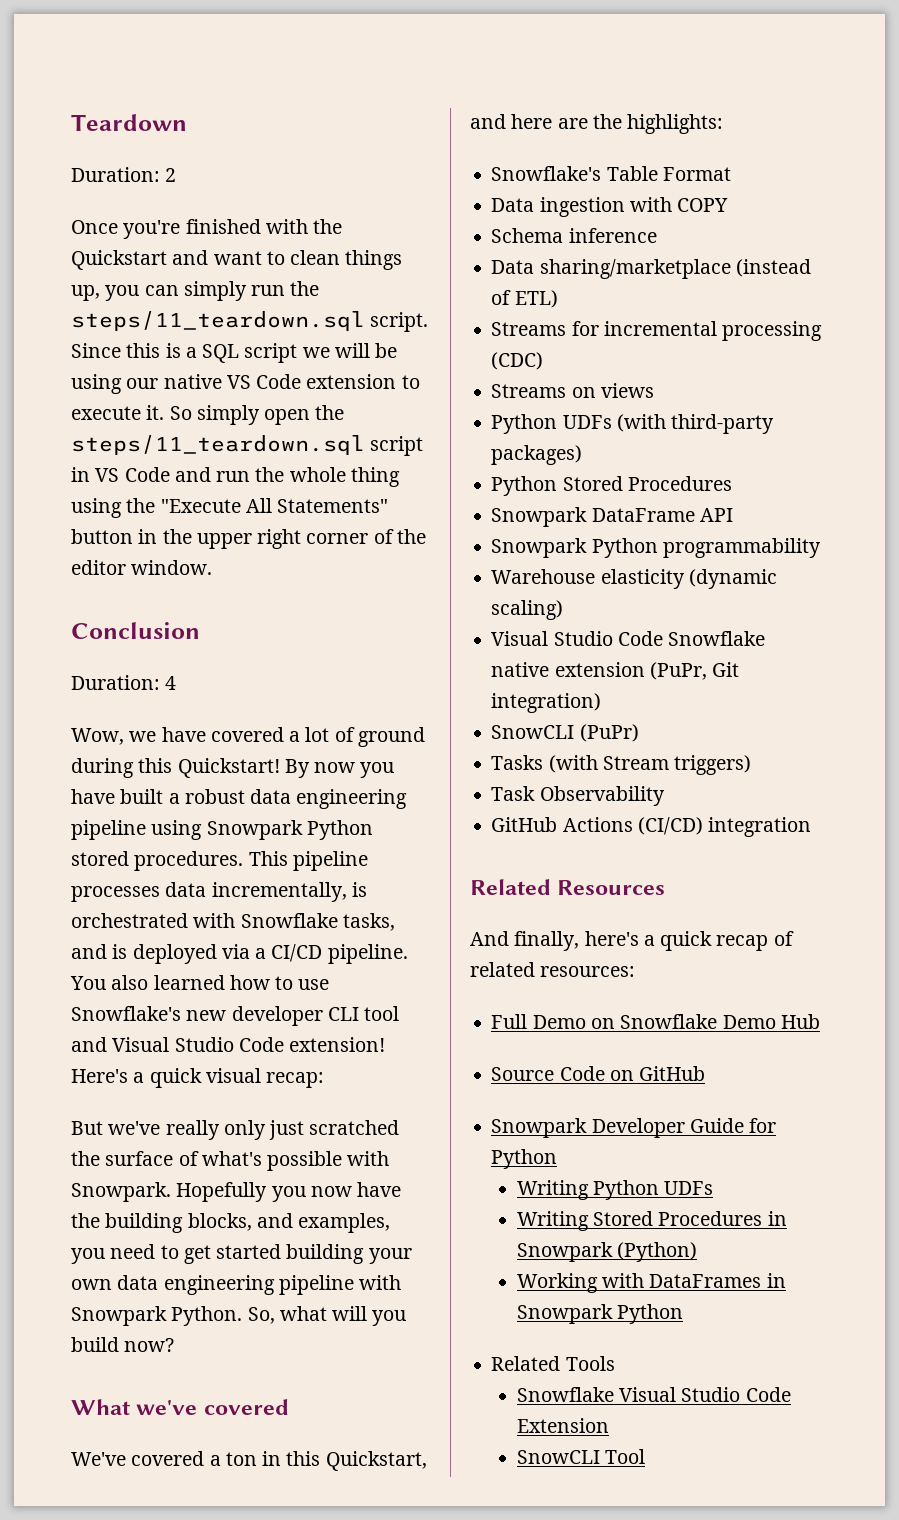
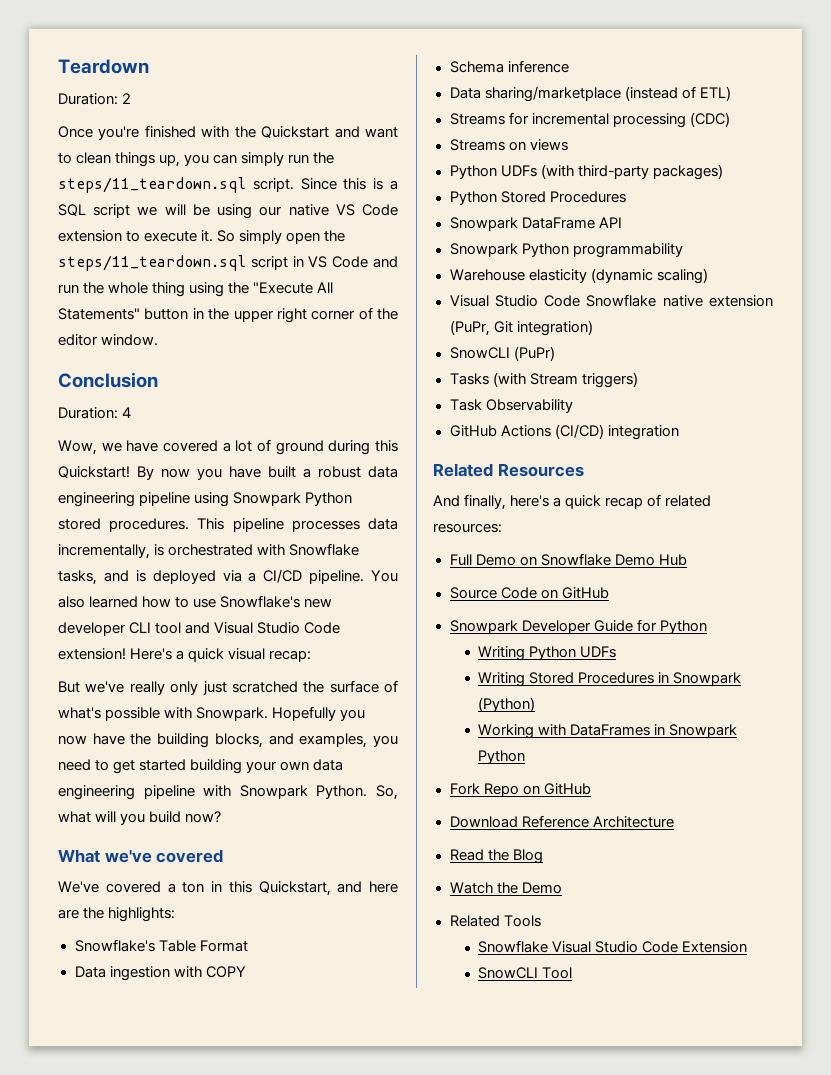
(684, 1314) none -> [449,783,591,797] [449,815,674,828] [449,849,543,864] [449,882,562,894] // Fork Repo on GitHub // Download Reference Architecture // Read the Blog // Watch the Demo

